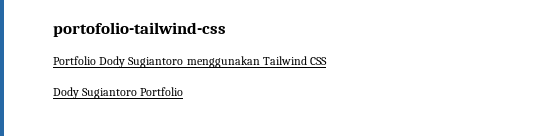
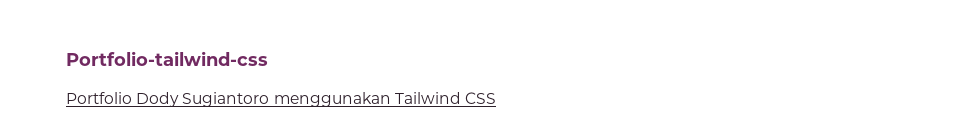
[53,22,226,37] portofolio-tailwind-css -> [66,51,268,66] Portfolio-tailwind-css
[53,87,184,99] // Dody Sugiantoro Portfolio -> (496, 98) none

